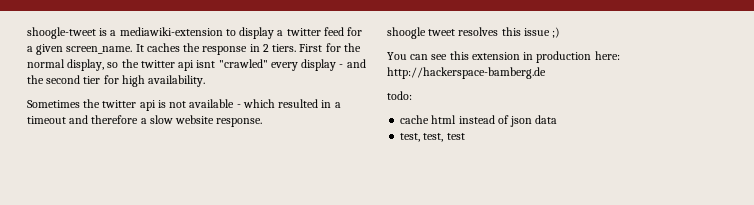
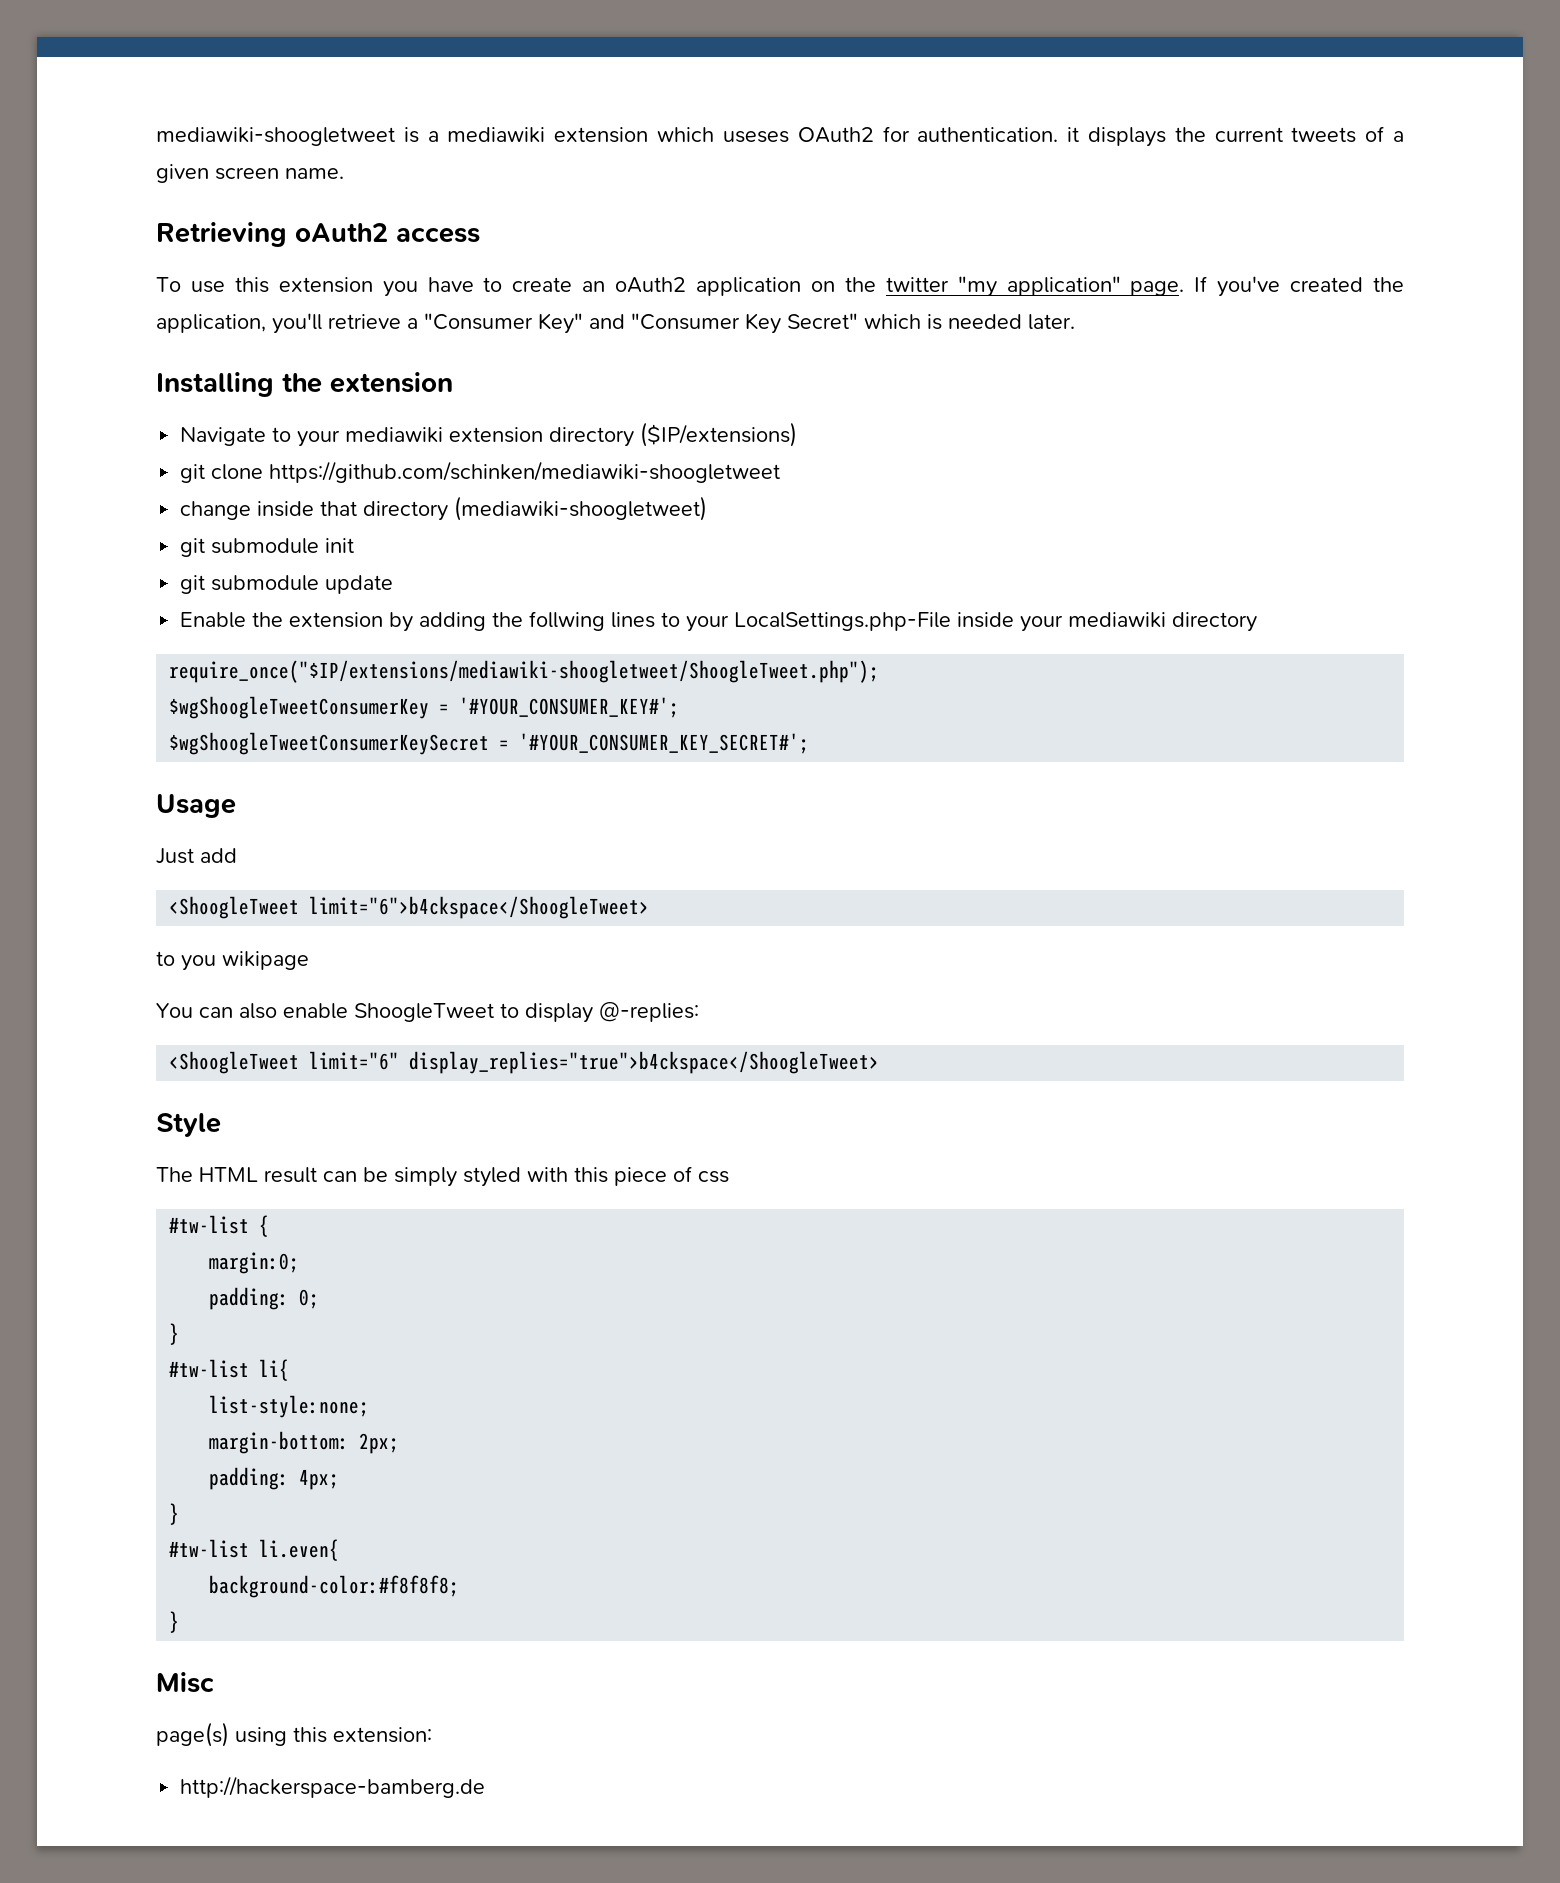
[27,27,96,39] shoogle-tweet -> [156,127,395,146] mediawiki-shoogletweet
[119,27,363,39] [27,43,361,55] [27,59,366,71] [27,75,206,87] [27,99,341,111] [27,115,263,127] [387,27,561,39] [387,51,620,63] [387,67,546,79] [387,91,412,100] [400,115,558,127] [400,133,465,142] mediawiki-extension to display a twitter feed for a given screen_name. It caches the response in 2 tiers. First for the normal display, so the twitter api isnt "crawled" every display - and the second tier for high availability. // Sometimes the twitter api is not available - which resulted in a timeout and therefore a slow website response. // shoogle tweet resolves this issue ;) // You can see this extension in production here: http://hackerspace-bamberg.de // todo: // cache html instead of json data // test, test, test -> [447,126,1404,147] [156,164,344,183] [156,222,480,247] [156,276,1404,297] [156,313,1075,334] [156,372,453,397] [180,422,798,447] [180,461,781,483] [180,496,708,521] [180,538,355,557] [180,575,394,594] [180,611,1258,632] [169,660,880,683] [169,696,680,719] [169,732,810,755] [156,794,236,818] [156,848,237,864] [169,896,650,919] [156,951,309,971] [156,1002,699,1023] [169,1051,880,1074] [156,1113,221,1137] [156,1166,729,1187] [169,1215,270,1237] [209,1252,300,1274] [209,1287,320,1310] [169,1323,180,1345] [169,1359,290,1381] [209,1395,370,1418] [209,1431,400,1454] [209,1467,340,1490] [169,1503,180,1525] [169,1539,340,1561] [209,1575,460,1598] [169,1611,180,1633] [156,1672,214,1693] [156,1722,432,1747] [180,1776,486,1798] mediawiki extension which useses OAuth2 for authentication. it displays the current tweets of a given screen name. // Retrieving oAuth2 access // To use this extension you have to create an oAuth2 application on the twitter "my application" page. If you've created the application, you'll retrieve a "Consumer Key" and "Consumer Key Secret" which is needed later. // Installing the extension // Navigate to your mediawiki extension directory ($IP/extensions) // git clone https://github.com/schinken/mediawiki-shoogletweet // change inside that directory (mediawiki-shoogletweet) // git submodule init // git submodule update // Enable the extension by adding the follwing lines to your LocalSettings.php-File inside your mediawiki directory // require_once("$IP/extensions/mediawiki-shoogletweet/ShoogleTweet.php"); // $wgShoogleTweetConsumerKey = '#YOUR_CONSUMER_KEY#'; // $wgShoogleTweetConsumerKeySecret = '#YOUR_CONSUMER_KEY_SECRET#'; // Usage // Just add // <ShoogleTweet limit="6">b4ckspace</ShoogleTweet> // to you wikipage // You can also enable ShoogleTweet to display @-replies: // <ShoogleTweet limit="6" display_replies="true">b4ckspace</ShoogleTweet> // Style // The HTML result can be simply styled with this piece of css // #tw-list { // margin:0; // padding: 0; // } // #tw-list li{ // list-style:none; // margin-bottom: 2px; // padding: 4px; // } // #tw-list li.even{ // background-color:#f8f8f8; // } // Misc // page(s) using this extension: // http://hackerspace-bamberg.de

